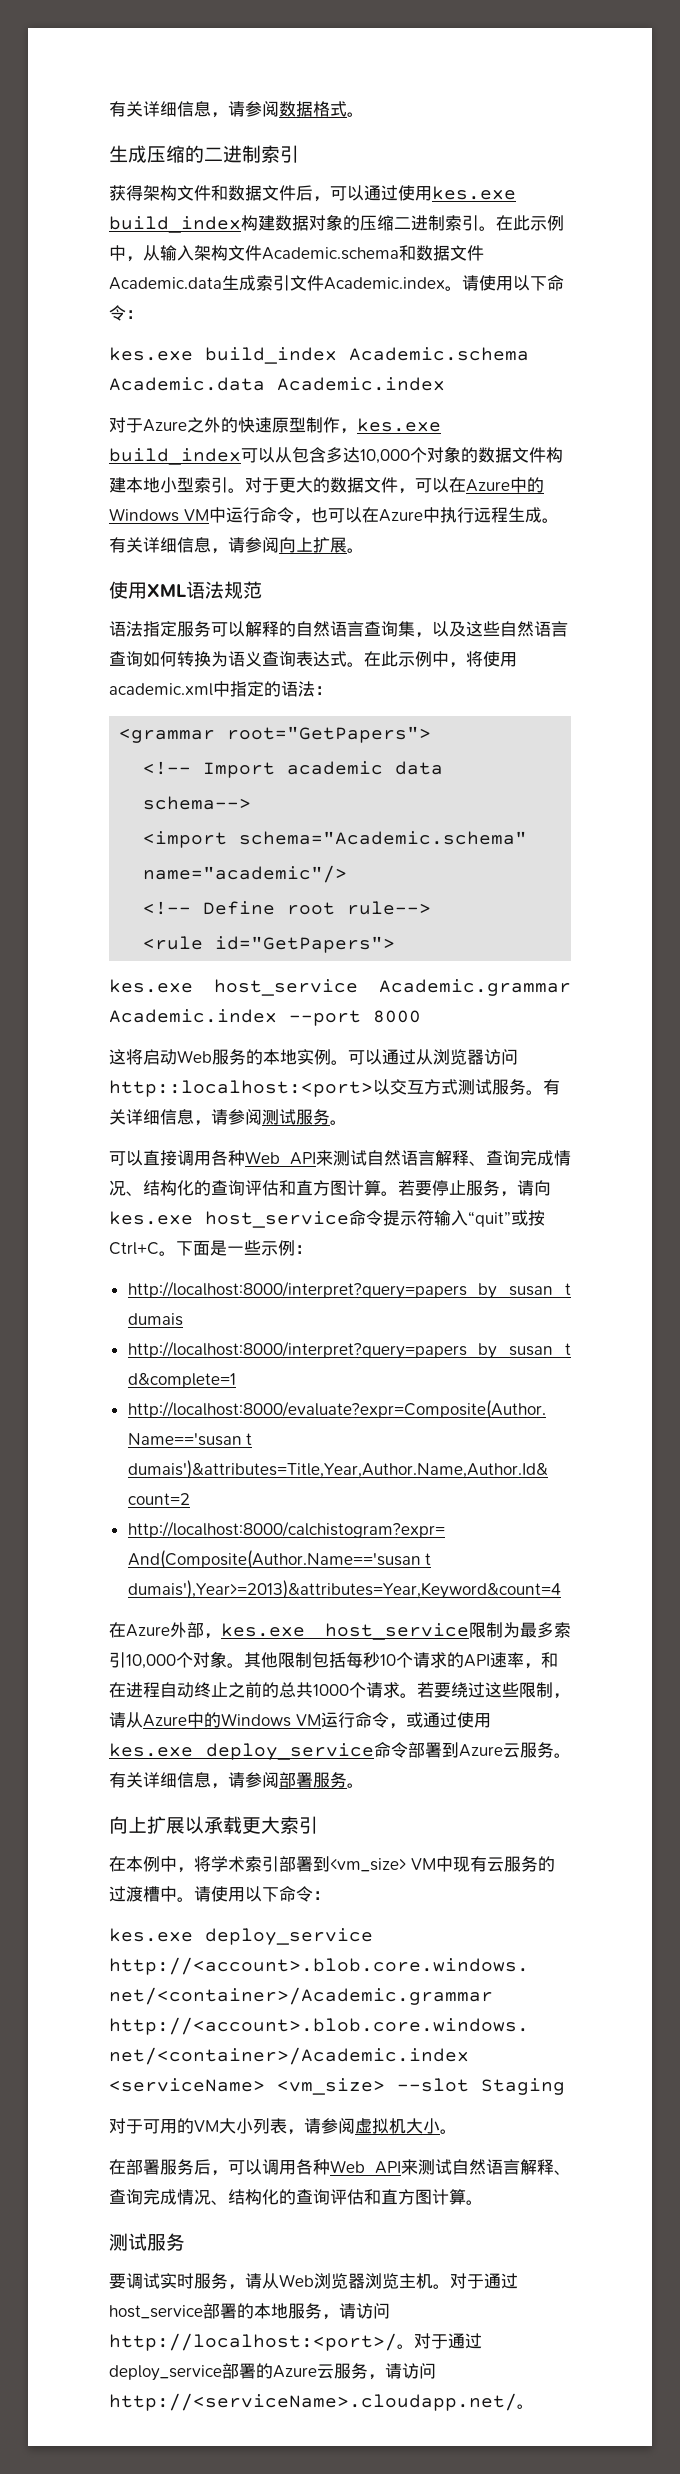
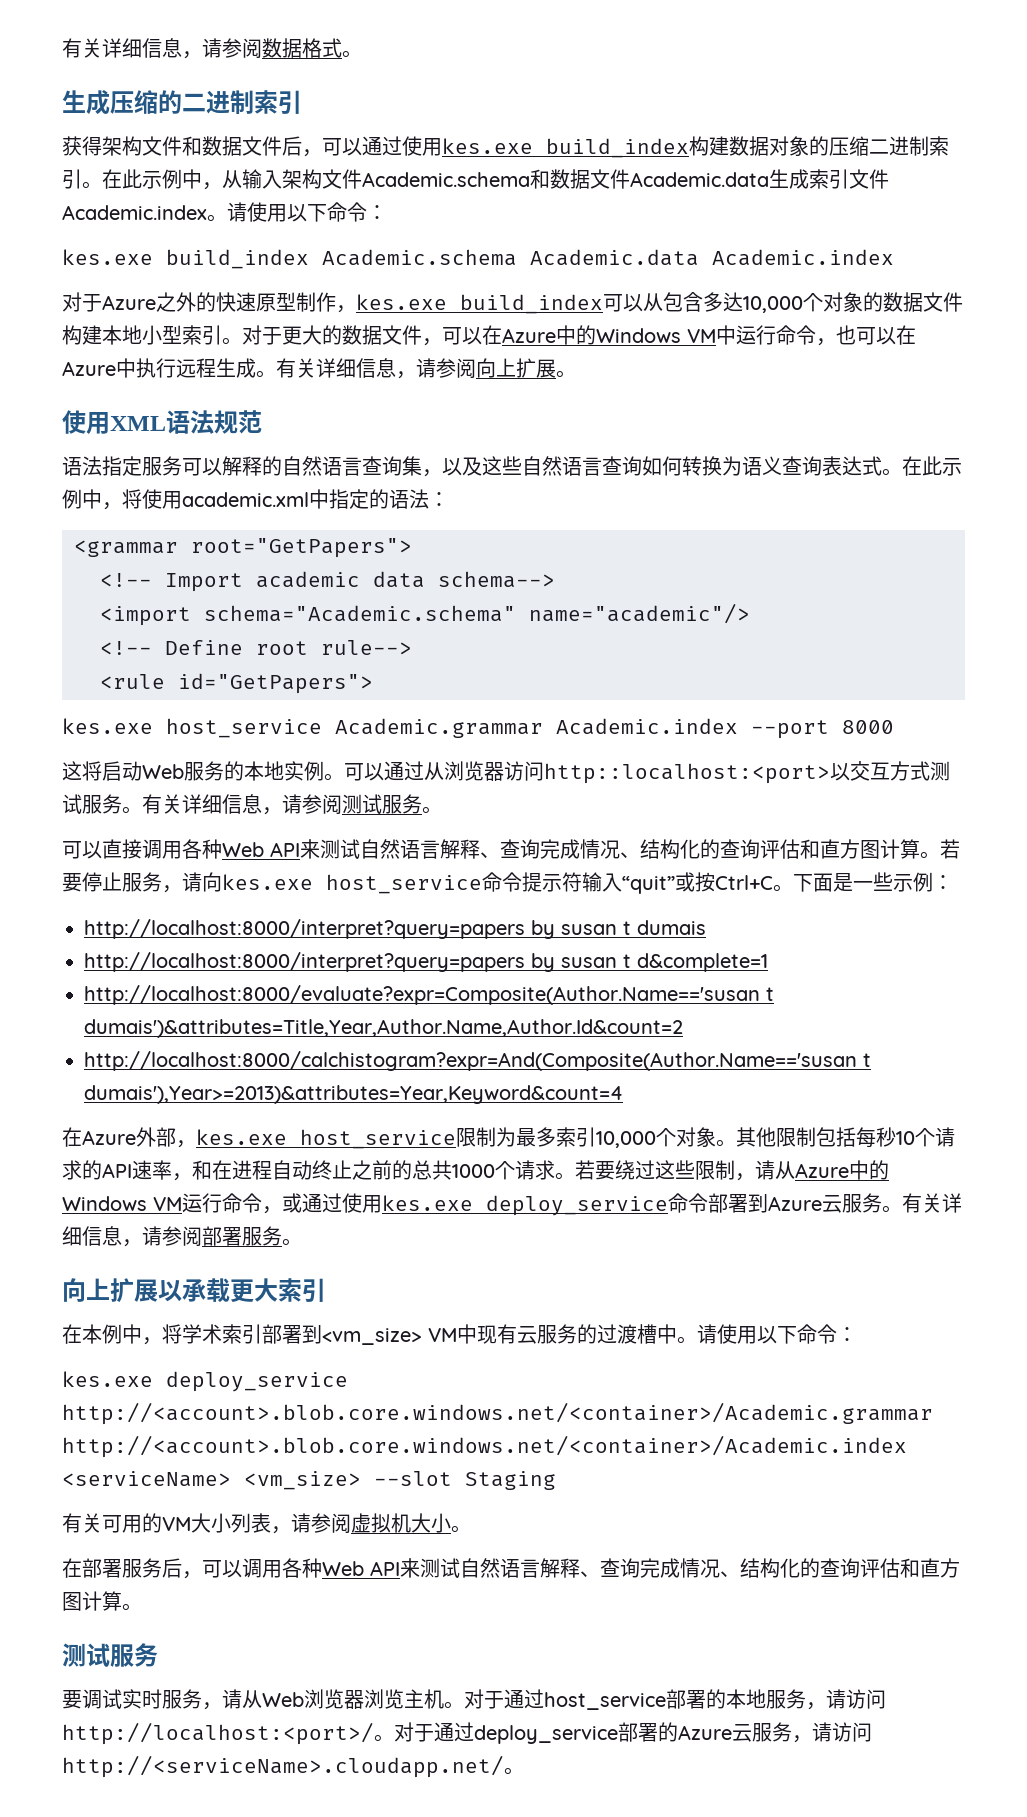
[109,2118,143,2134] 对于 -> [62,1513,102,1533] 有关

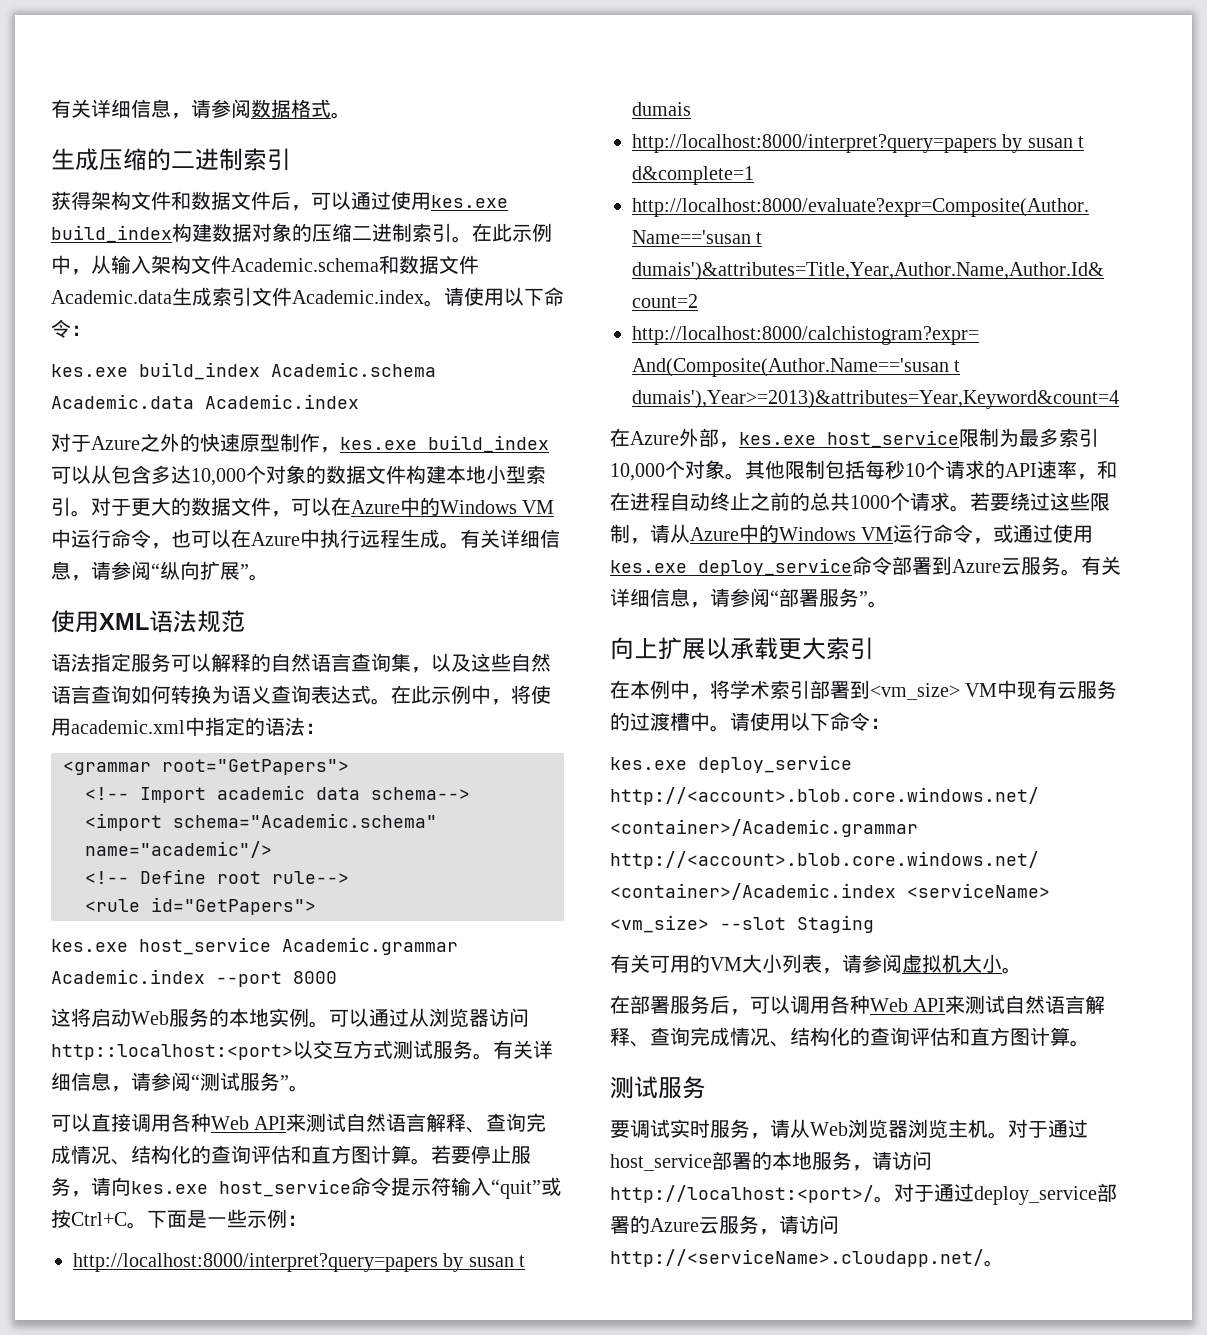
[476,358,556,378] 向上扩展 -> [151,561,249,580] “纵向扩展”
[342,794,422,814] 测试服务 -> [191,1072,289,1091] “测试服务”
[202,1226,282,1246] 部署服务 -> [770,588,868,607] “部署服务”

